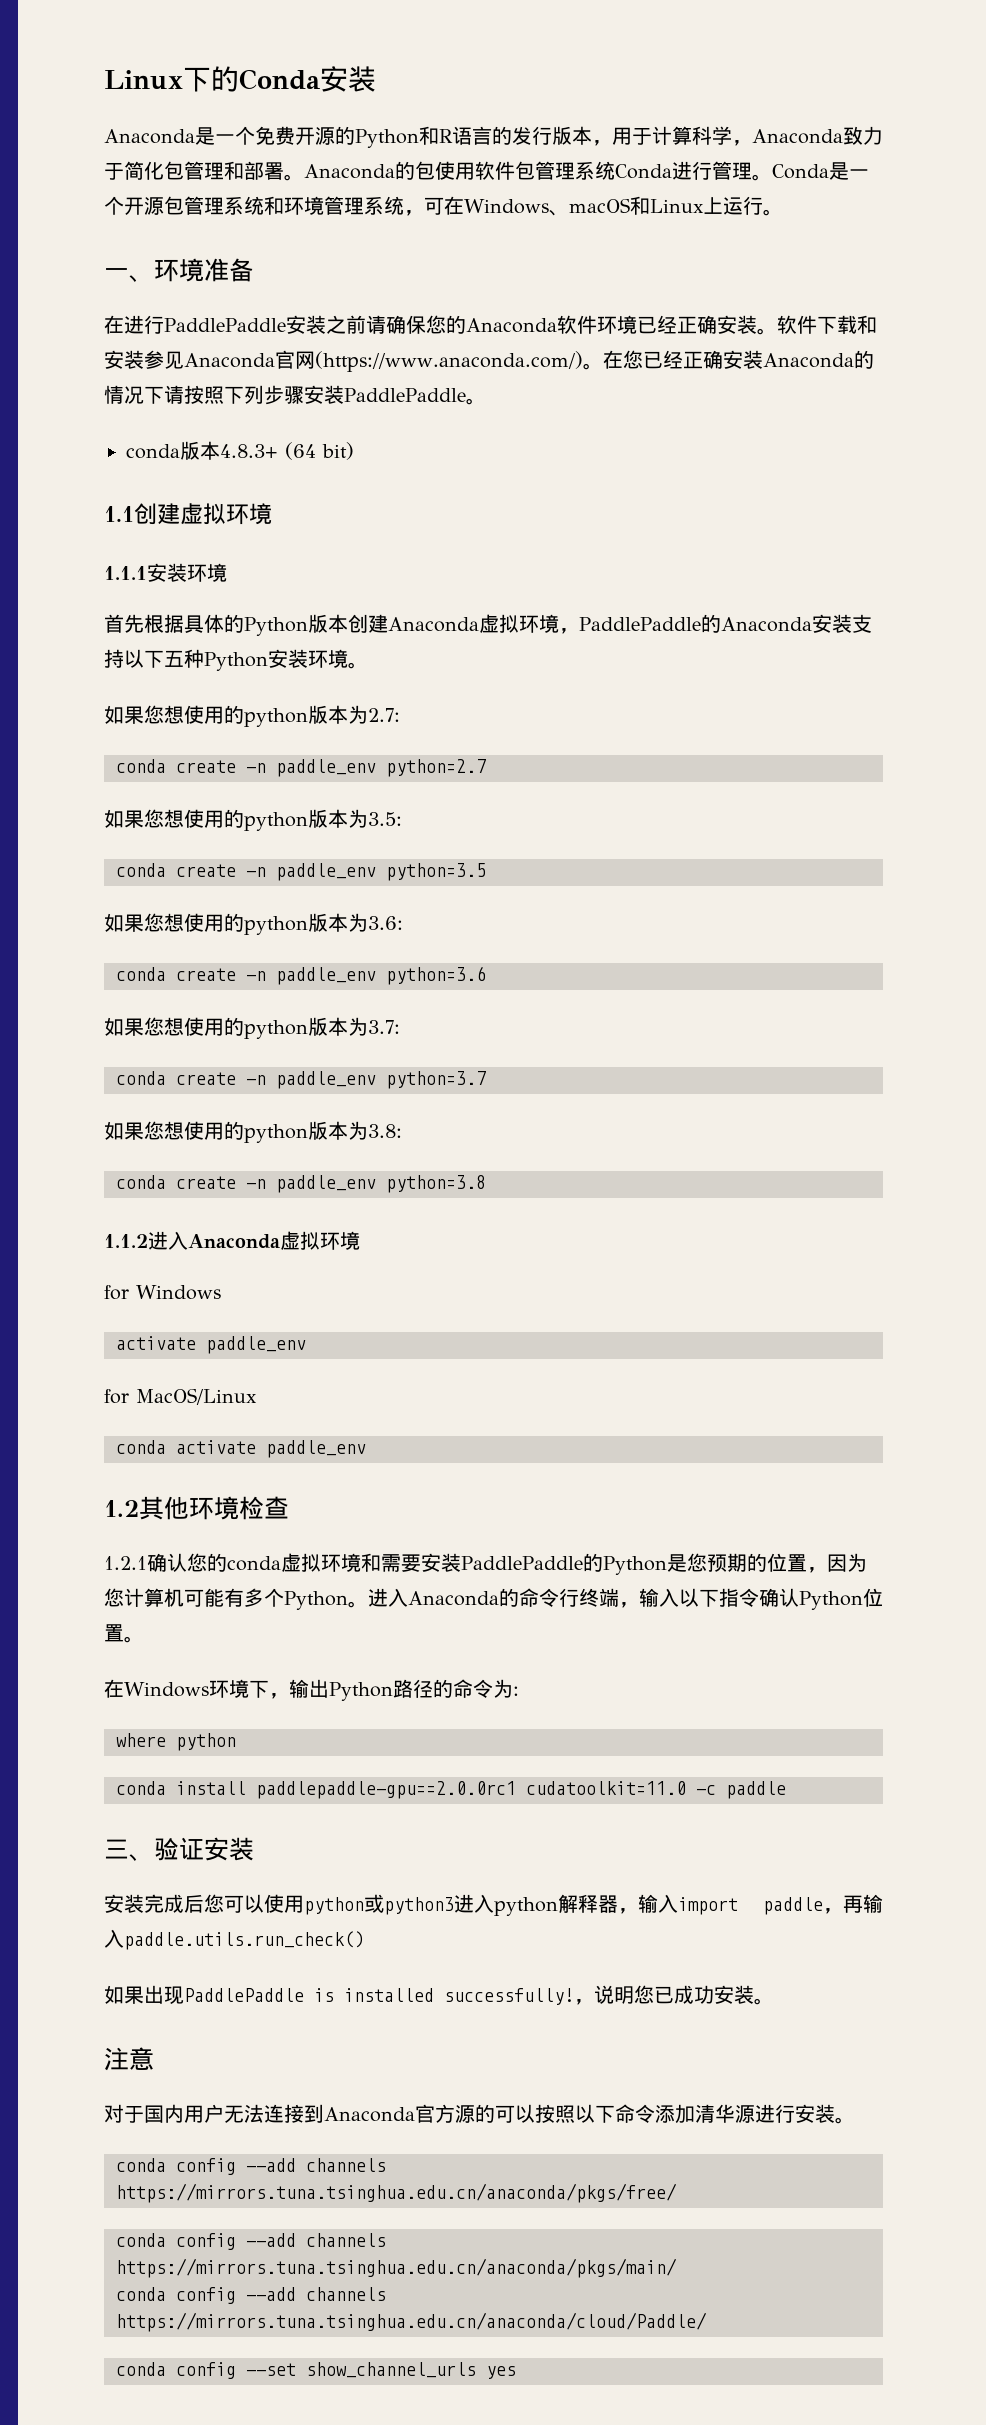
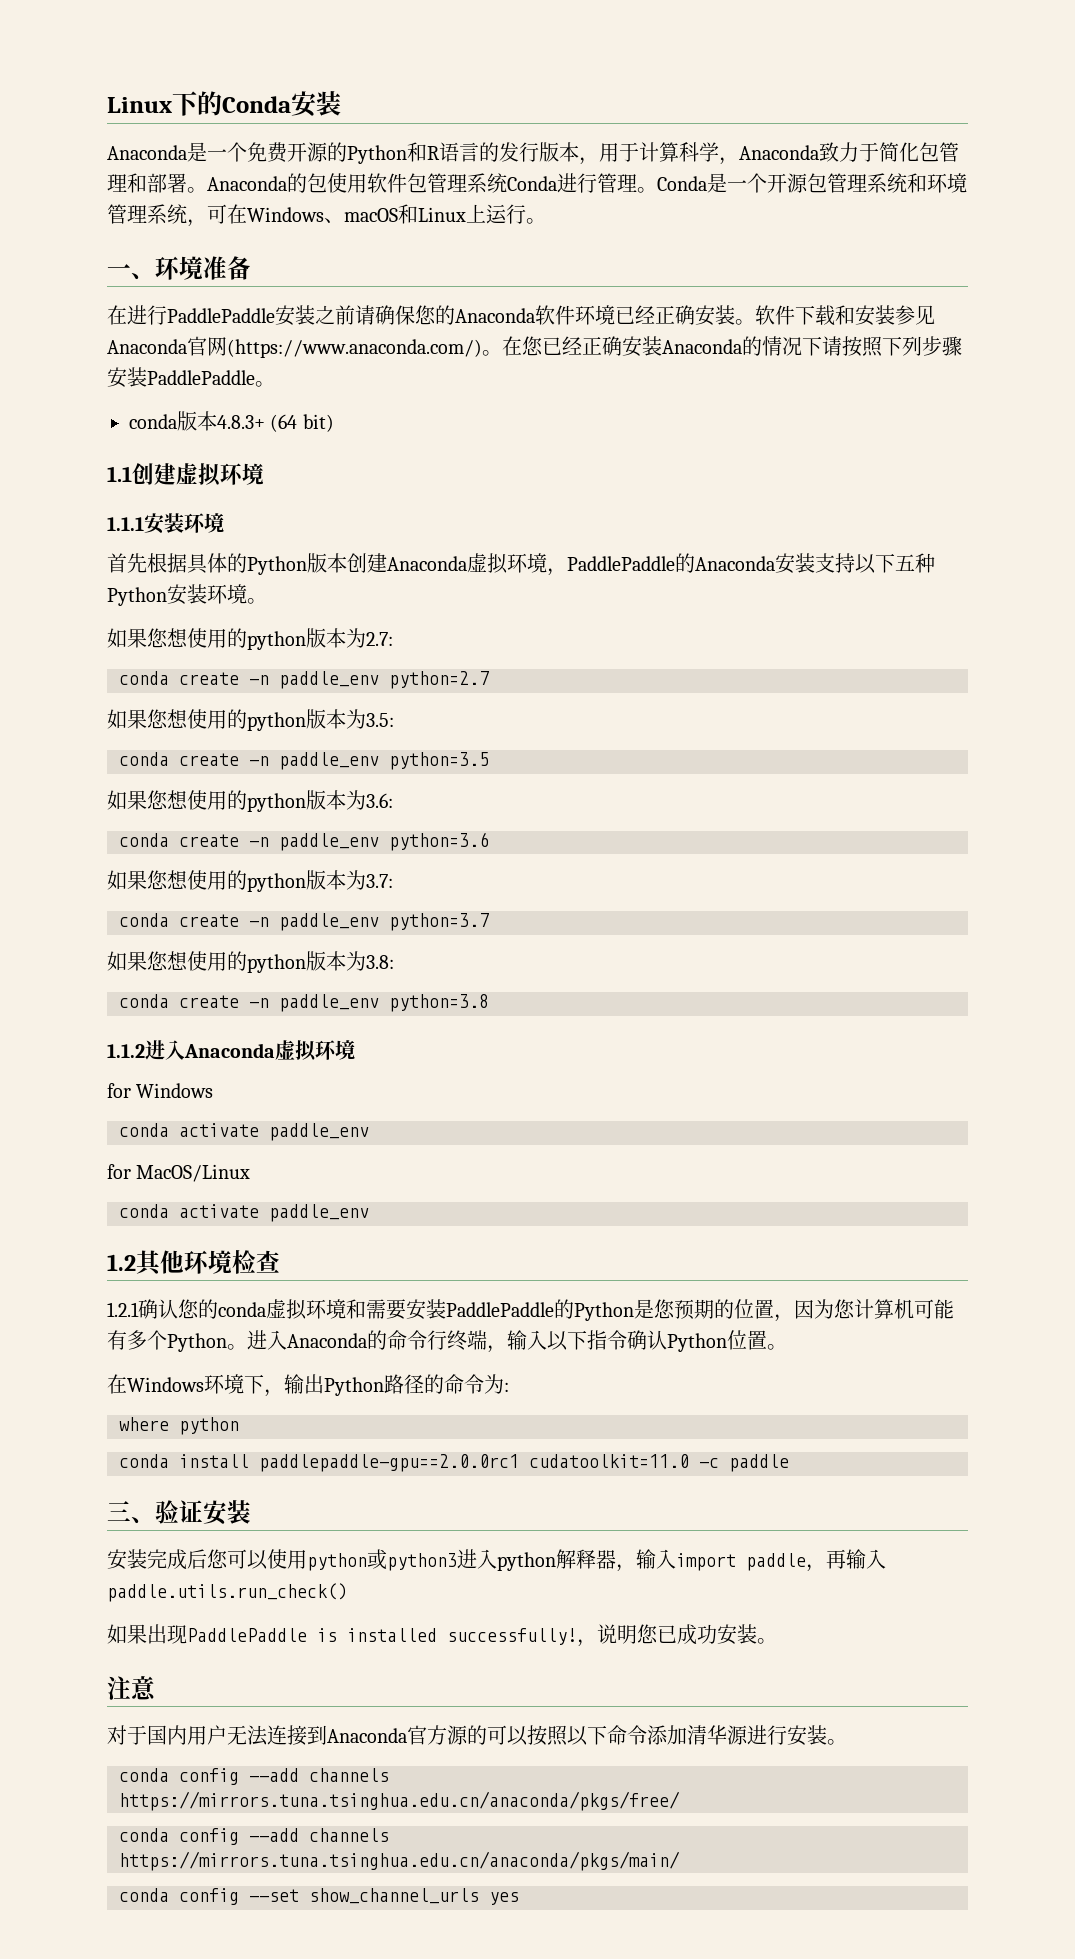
(221, 1292) none -> [119,1123,169,1137] conda
[116,2287,386,2304] [116,2312,707,2332] // conda config --add channels https://mirrors.tuna.tsinghua.edu.cn/anaconda/cloud/Paddle/ -> (680, 1861) none

